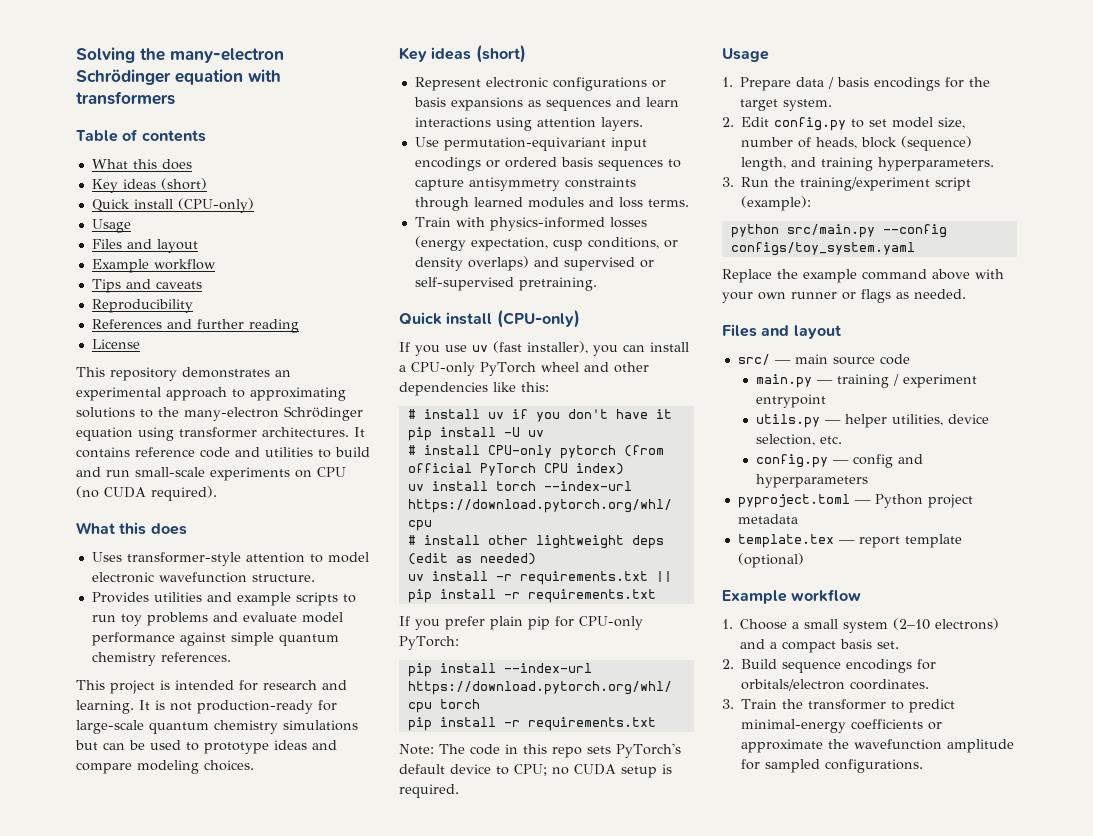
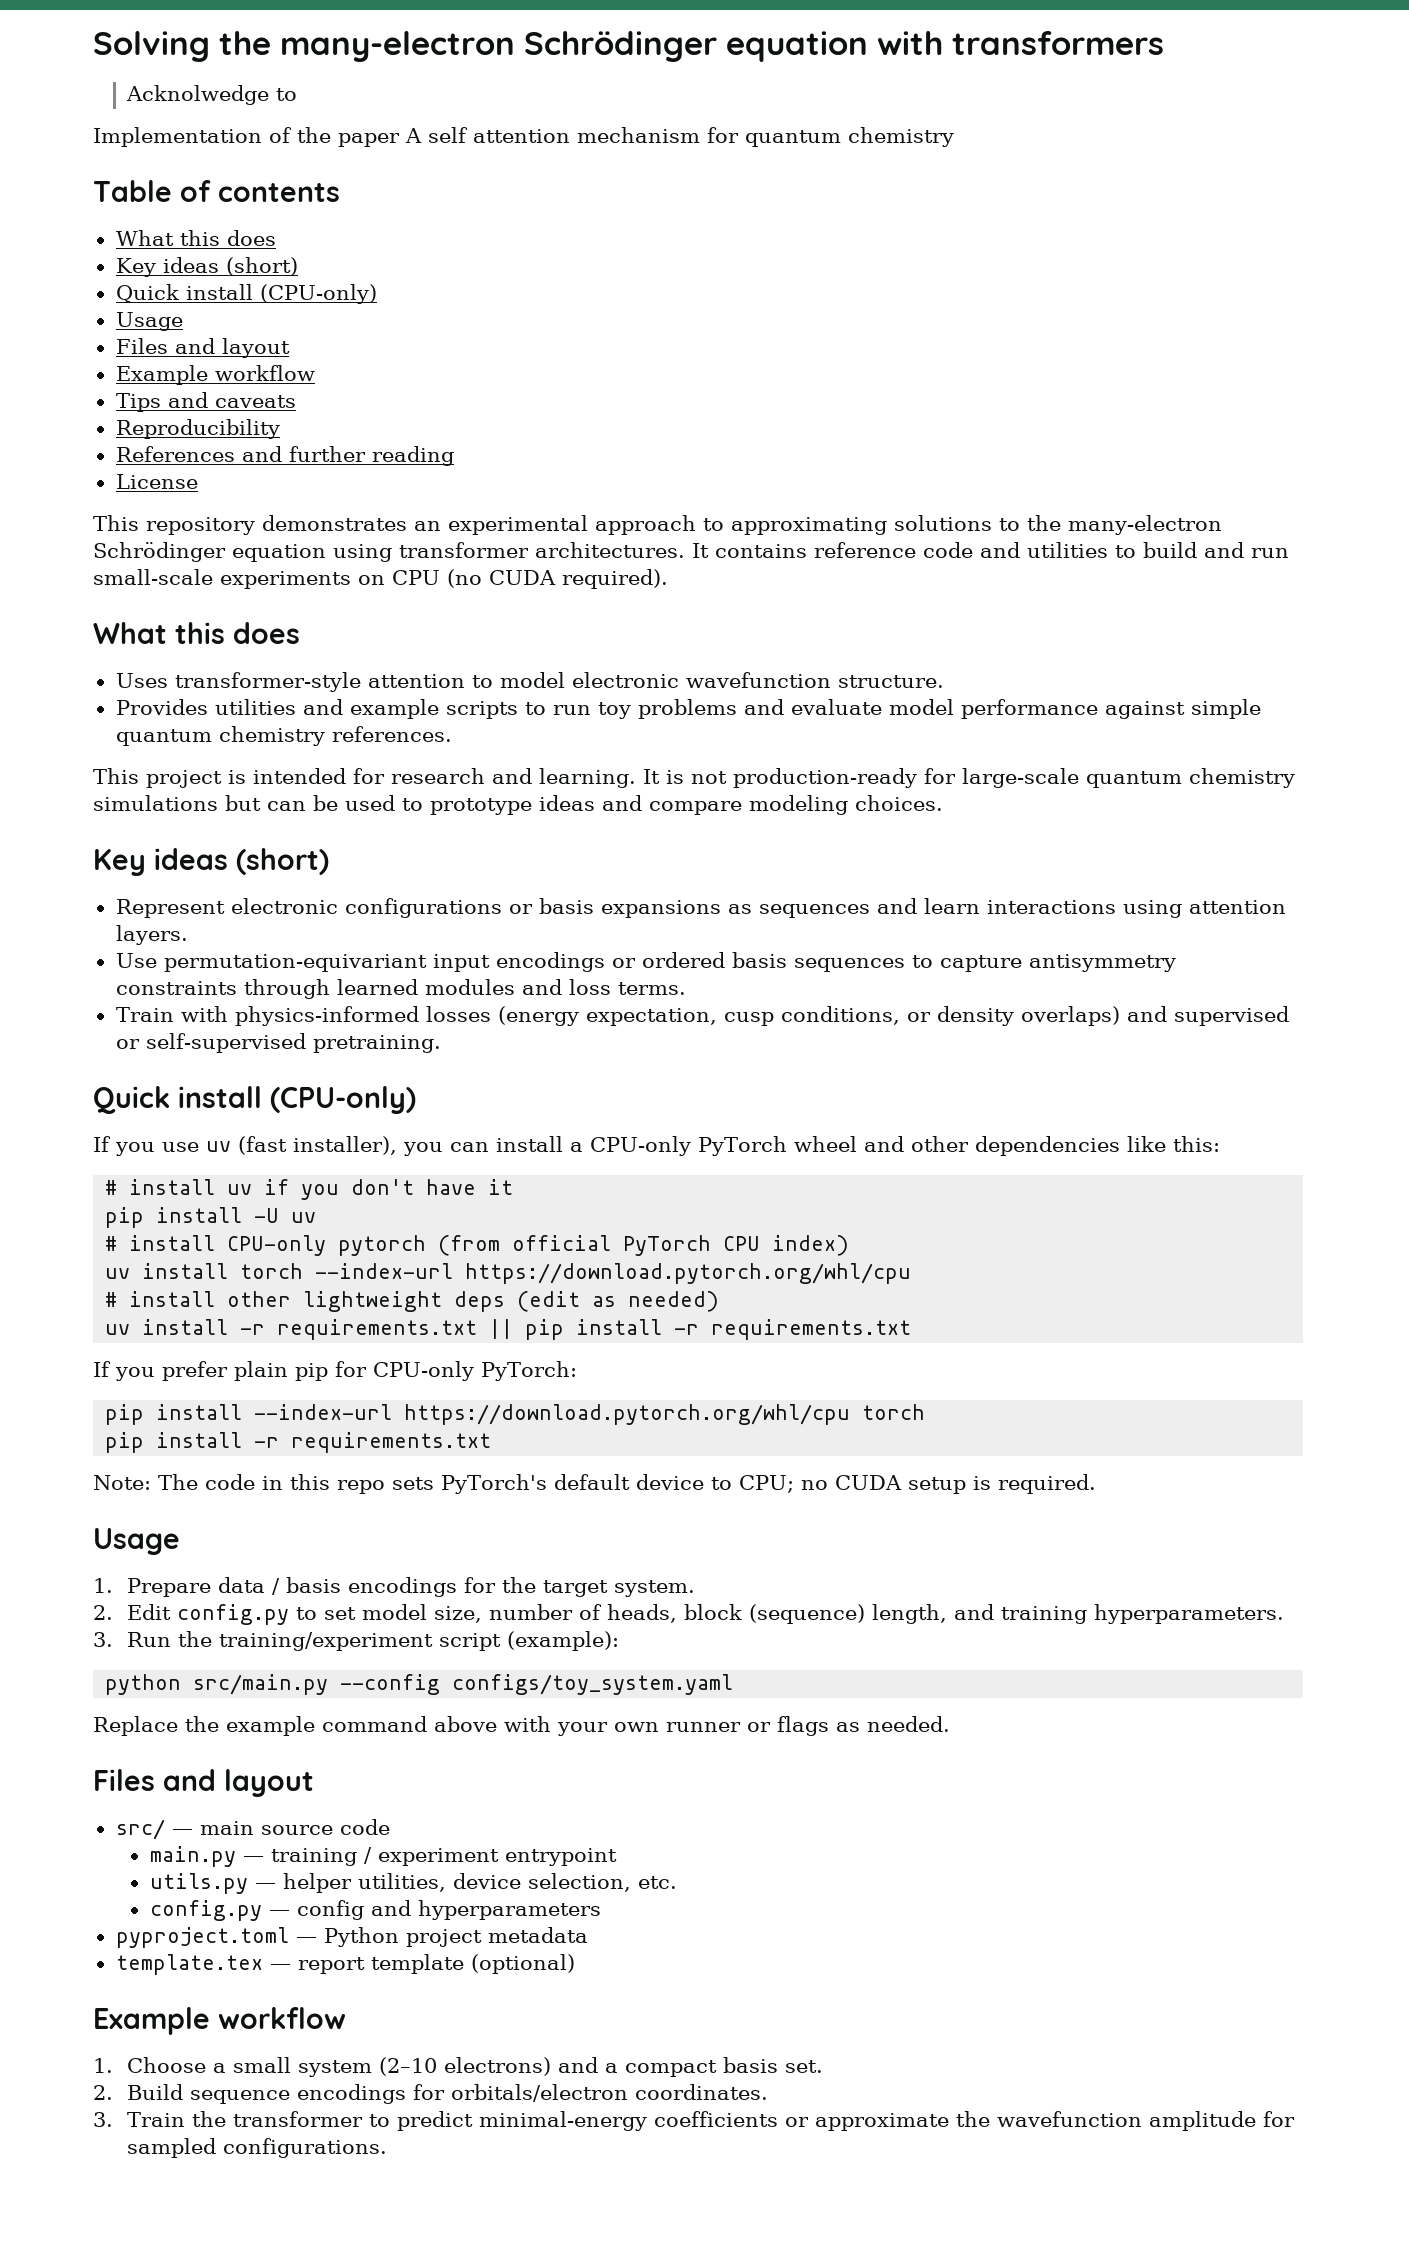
(175, 98) none -> [126,85,298,105] [93,127,954,147] // Acknolwedge to // Implementation of the paper A self attention mechanism for quantum chemistry

